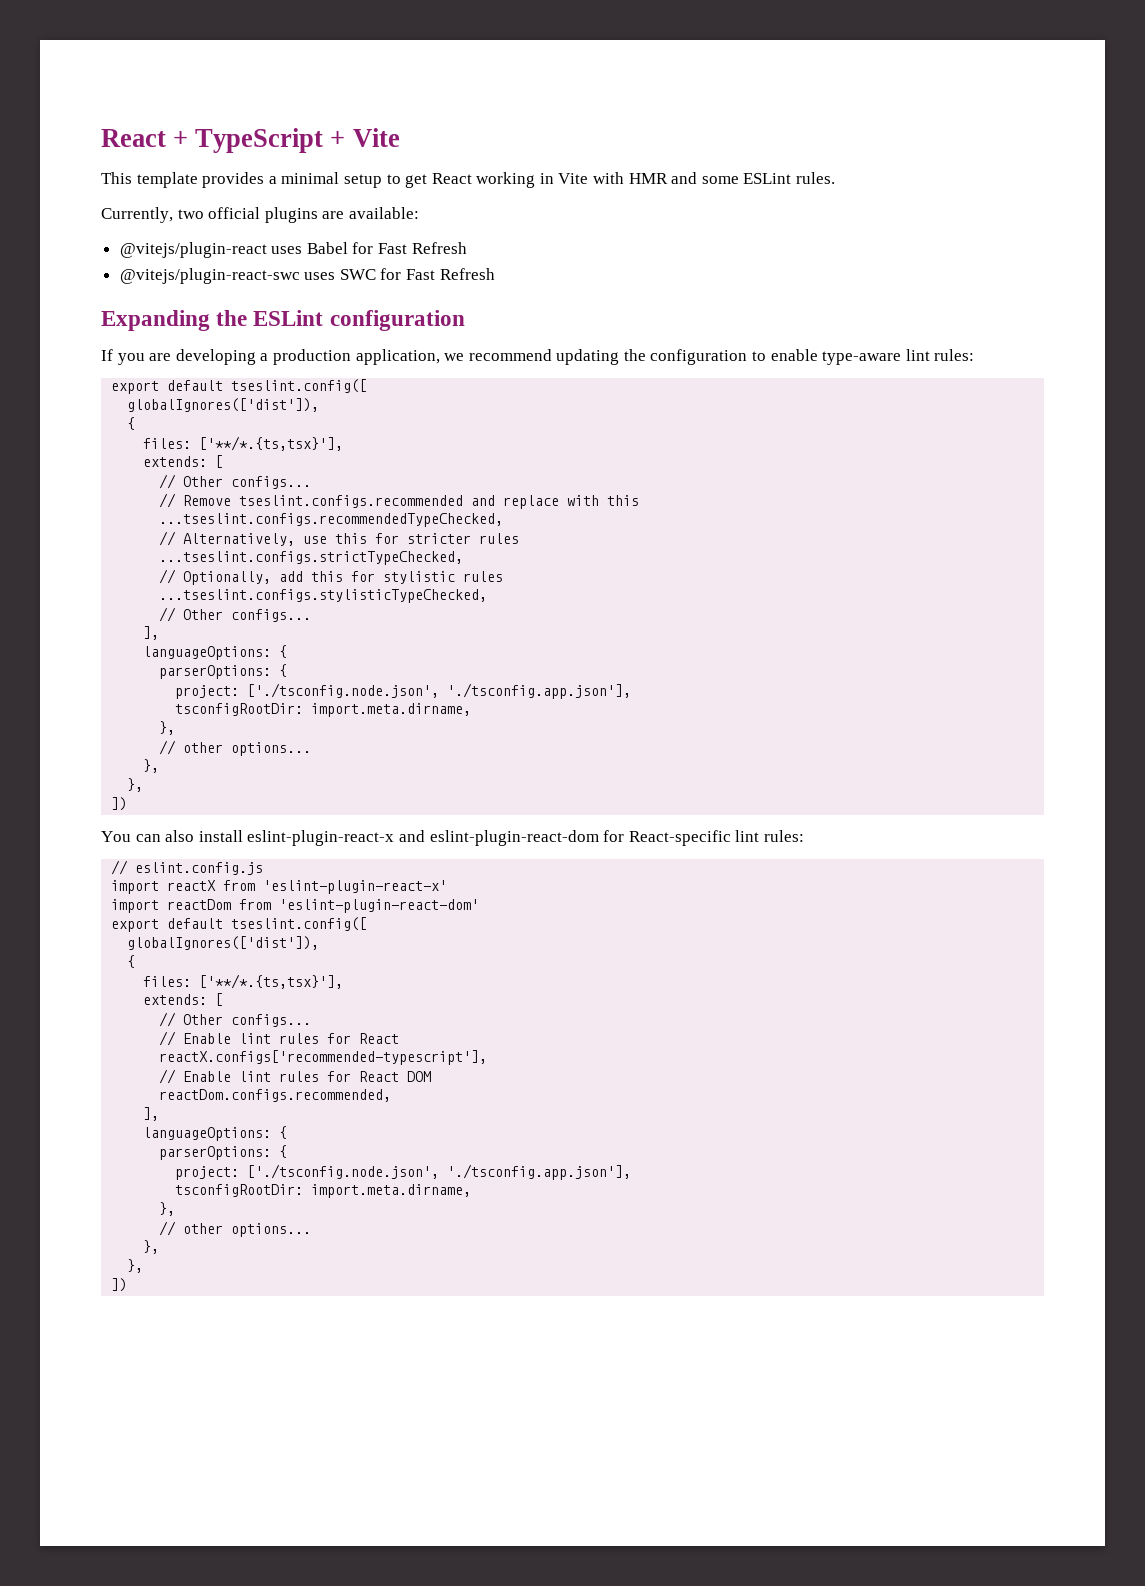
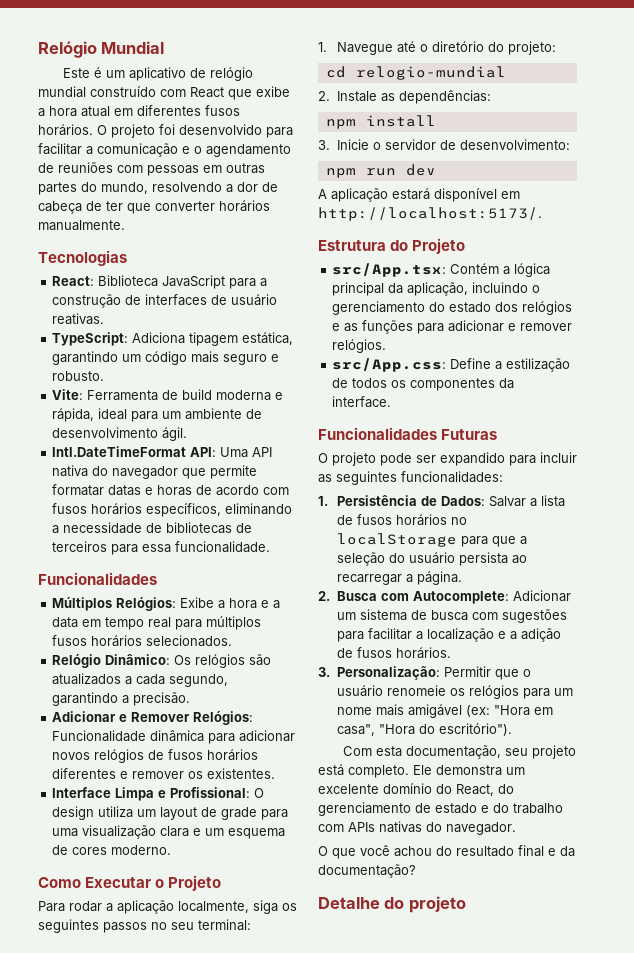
[101,128,400,153] [101,172,836,188] [101,207,419,223] [119,242,467,258] [119,268,495,284] [101,310,465,331] [101,349,975,365] [111,379,368,394] [127,398,320,412] [127,417,136,430] [143,436,344,451] [143,455,224,468] [159,474,312,489] [159,493,640,509] [159,513,504,527] [159,531,520,546] [159,551,464,565] [159,569,504,585] [159,589,488,603] [159,607,312,622] [143,626,160,640] [143,645,288,660] [159,664,288,679] [175,683,632,699] [175,703,472,717] [159,721,176,735] [159,740,312,756] [143,759,160,773] [127,778,144,792] [111,797,128,811] [101,830,804,846] [111,860,264,875] [111,880,448,894] [111,899,480,913] [111,917,368,932] [127,936,320,950] [127,955,136,968] [143,974,344,989] [143,993,224,1006] [159,1012,312,1027] [159,1031,400,1046] [159,1050,488,1065] [159,1069,432,1084] [159,1089,392,1102] [143,1107,160,1121] [143,1126,288,1141] [159,1145,288,1160] [175,1164,632,1180] [175,1184,472,1198] [159,1202,176,1216] [159,1221,312,1237] [143,1240,160,1254] [127,1259,144,1273] [111,1278,128,1292] React + TypeScript + Vite // This template provides a minimal setup to get React working in Vite with HMR and some ESLint rules. // Currently, two official plugins are available: // @vitejs/plugin-react uses Babel for Fast Refresh // @vitejs/plugin-react-swc uses SWC for Fast Refresh // Expanding the ESLint configuration // If you are developing a production application, we recommend updating the configuration to enable type-aware lint rules: // export default tseslint.config([ // globalIgnores(['dist']), // { // files: ['**/*.{ts,tsx}'], // extends: [ // // Other configs... // // Remove tseslint.configs.recommended and replace with this // ...tseslint.configs.recommendedTypeChecked, // // Alternatively, use this for stricter rules // ...tseslint.configs.strictTypeChecked, // // Optionally, add this for stylistic rules // ...tseslint.configs.stylisticTypeChecked, // // Other configs... // ], // languageOptions: { // parserOptions: { // project: ['./tsconfig.node.json', './tsconfig.app.json'], // tsconfigRootDir: import.meta.dirname, // }, // // other options... // }, // }, // ]) // You can also install eslint-plugin-react-x and eslint-plugin-react-dom for React-specific lint rules: // // eslint.config.js // import reactX from 'eslint-plugin-react-x' // import reactDom from 'eslint-plugin-react-dom' // export default tseslint.config([ // globalIgnores(['dist']), // { // files: ['**/*.{ts,tsx}'], // extends: [ // // Other configs... // // Enable lint rules for React // reactX.configs['recommended-typescript'], // // Enable lint rules for React DOM // reactDom.configs.recommended, // ], // languageOptions: { // parserOptions: { // project: ['./tsconfig.node.json', './tsconfig.app.json'], // tsconfigRootDir: import.meta.dirname, // }, // // other options... // }, // }, // ]) -> [38,41,165,58] [62,67,253,81] [38,86,290,100] [38,105,240,117] [38,124,293,138] [38,143,291,157] [38,162,265,176] [38,182,278,195] [38,200,270,214] [38,220,125,231] [38,250,127,266] [52,275,268,289] [52,294,278,308] [52,313,105,325] [52,332,294,346] [52,351,280,365] [52,371,105,381] [52,389,284,401] [52,408,263,422] [52,427,188,441] [52,446,273,458] [52,465,258,479] [52,484,290,496] [52,503,293,517] [52,522,253,534] [52,541,271,555] [38,572,157,585] [52,597,281,611] [52,616,262,630] [52,635,233,647] [52,654,272,668] [52,673,229,687] [52,692,191,706] [52,711,254,725] [52,730,296,744] [52,749,259,763] [52,768,276,779] [52,787,265,801] [52,806,289,820] [52,825,286,839] [52,845,172,855] [38,875,222,891] [38,900,297,914] [38,919,251,933] [318,41,556,55] [325,66,506,80] [318,90,491,104] [325,115,436,129] [318,139,570,150] [325,164,436,178] [318,188,520,202] [318,207,542,221] [318,238,466,254] [332,263,551,277] [332,282,541,296] [332,301,573,315] [332,320,573,334] [332,339,387,353] [332,358,571,372] [332,378,515,391] [332,396,392,408] [318,427,498,440] [318,452,577,466] [318,471,503,485] [318,495,565,507] [336,514,467,526] [336,533,527,547] [336,552,527,566] [336,571,462,585] [318,590,571,604] [336,609,567,623] [336,628,561,642] [336,647,451,659] [318,666,531,680] [336,685,573,699] [336,704,553,718] [336,723,512,736] [342,745,576,759] [318,764,525,778] [318,783,514,796] [318,802,563,816] [318,821,516,835] [318,845,575,859] [318,864,416,878] [318,896,466,913] Relógio Mundial // Este é um aplicativo de relógio mundial construído com React que exibe a hora atual em diferentes fusos horários. O projeto foi desenvolvido para facilitar a comunicação e o agendamento de reuniões com pessoas em outras partes do mundo, resolvendo a dor de cabeça de ter que converter horários manualmente. // Tecnologias // React: Biblioteca JavaScript para a construção de interfaces de usuário reativas. // TypeScript: Adiciona tipagem estática, garantindo um código mais seguro e robusto. // Vite: Ferramenta de build moderna e rápida, ideal para um ambiente de desenvolvimento ágil. // Intl.DateTimeFormat API: Uma API nativa do navegador que permite formatar datas e horas de acordo com fusos horários específicos, eliminando a necessidade de bibliotecas de terceiros para essa funcionalidade. // Funcionalidades // Múltiplos Relógios: Exibe a hora e a data em tempo real para múltiplos fusos horários selecionados. // Relógio Dinâmico: Os relógios são atualizados a cada segundo, garantindo a precisão. // Adicionar e Remover Relógios: Funcionalidade dinâmica para adicionar novos relógios de fusos horários diferentes e remover os existentes. // Interface Limpa e Profissional: O design utiliza um layout de grade para uma visualização clara e um esquema de cores moderno. // Como Executar o Projeto // Para rodar a aplicação localmente, siga os seguintes passos no seu terminal: // 1. Navegue até o diretório do projeto: // cd relogio-mundial // 2. Instale as dependências: // npm install // 3. Inicie o servidor de desenvolvimento: // npm run dev // A aplicação estará disponível em http://localhost:5173/. // Estrutura do Projeto // src/App.tsx: Contém a lógica principal da aplicação, incluindo o gerenciamento do estado dos relógios e as funções para adicionar e remover relógios. // src/App.css: Define a estilização de todos os componentes da interface. // Funcionalidades Futuras // O projeto pode ser expandido para incluir as seguintes funcionalidades: // 1. Persistência de Dados: Salvar a lista de fusos horários no localStorage para que a seleção do usuário persista ao recarregar a página. // 2. Busca com Autocomplete: Adicionar um sistema de busca com sugestões para facilitar a localização e a adição de fusos horários. // 3. Personalização: Permitir que o usuário renomeie os relógios para um nome mais amigável (ex: "Hora em casa", "Hora do escritório"). // Com esta documentação, seu projeto está completo. Ele demonstra um excelente domínio do React, do gerenciamento de estado e do trabalho com APIs nativas do navegador. // O que você achou do resultado final e da documentação? // Detalhe do projeto

